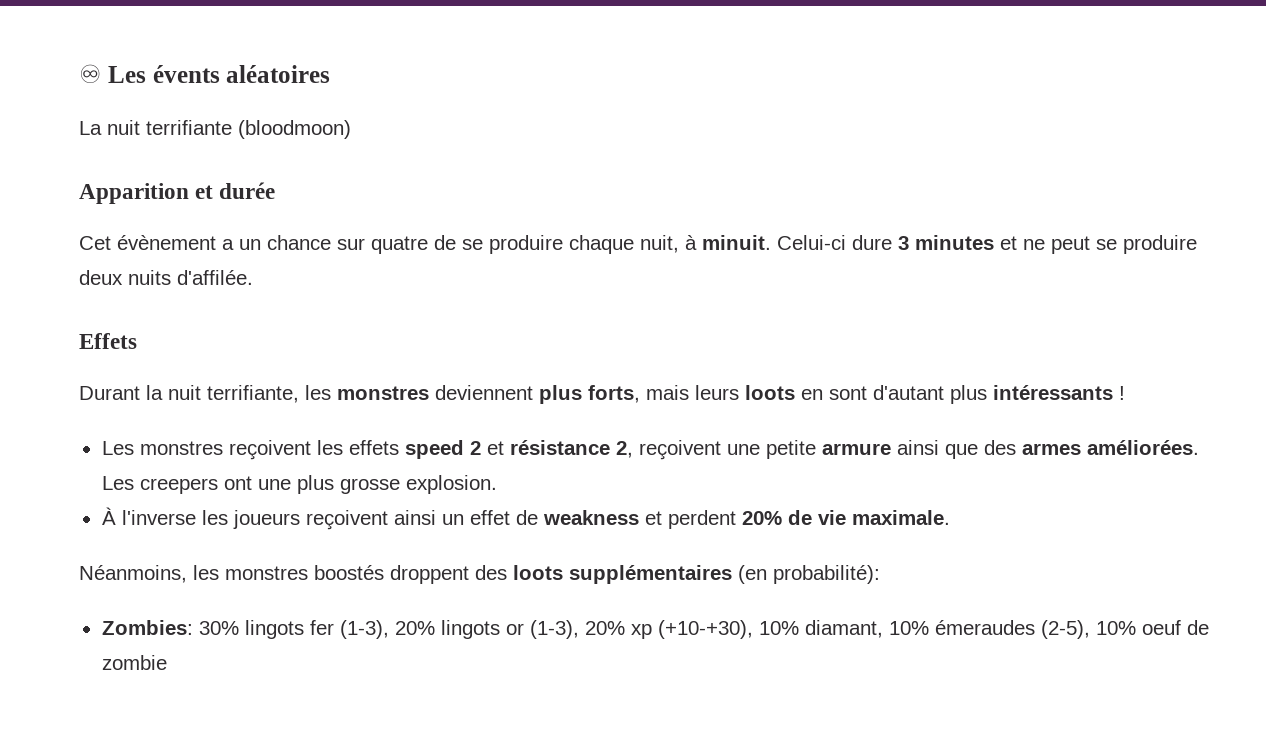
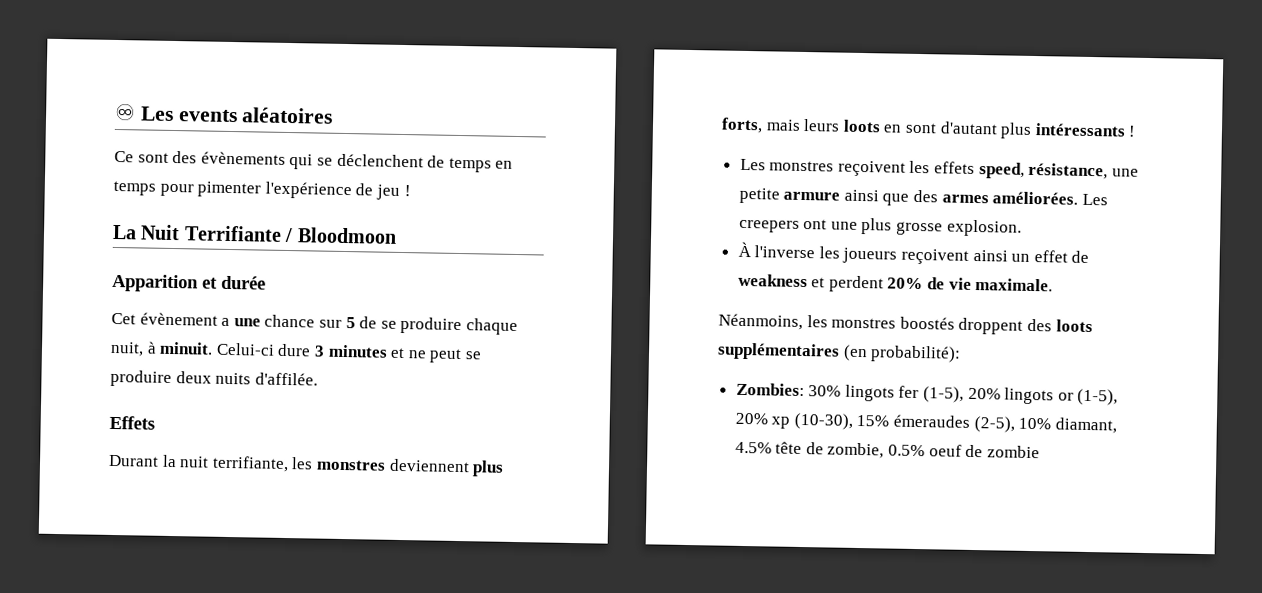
[152,65,220,83] évents -> [177,109,238,123] events
[79,120,351,139] La nuit terrifiante (bloodmoon) -> [114,150,514,173] [113,180,411,200] [112,224,397,244] Ce sont des évènements qui se déclenchent de temps en temps pour pimenter l'expérience de jeu ! // La Nuit Terrifiante / Bloodmoon
[239,239,261,250] un -> [233,318,261,327] une
[371,236,428,254] quatre -> [345,317,356,329] 5
[404,440,721,460] speed 2 et résistance 2, reçoivent -> [978,162,1109,180] speed, résistance,
[339,620,389,639] (1-3), -> [923,386,965,403] (1-5),
[529,620,579,639] (1-3), -> [1077,388,1119,406] (1-5),
[657,620,1136,639] (+10-+30), 10% diamant, 10% émeraudes (2-5), 10% -> [793,412,1117,434] [734,441,926,459] (10-30), 15% émeraudes (2-5), 10% diamant, 4.5% tête de zombie, 0.5%

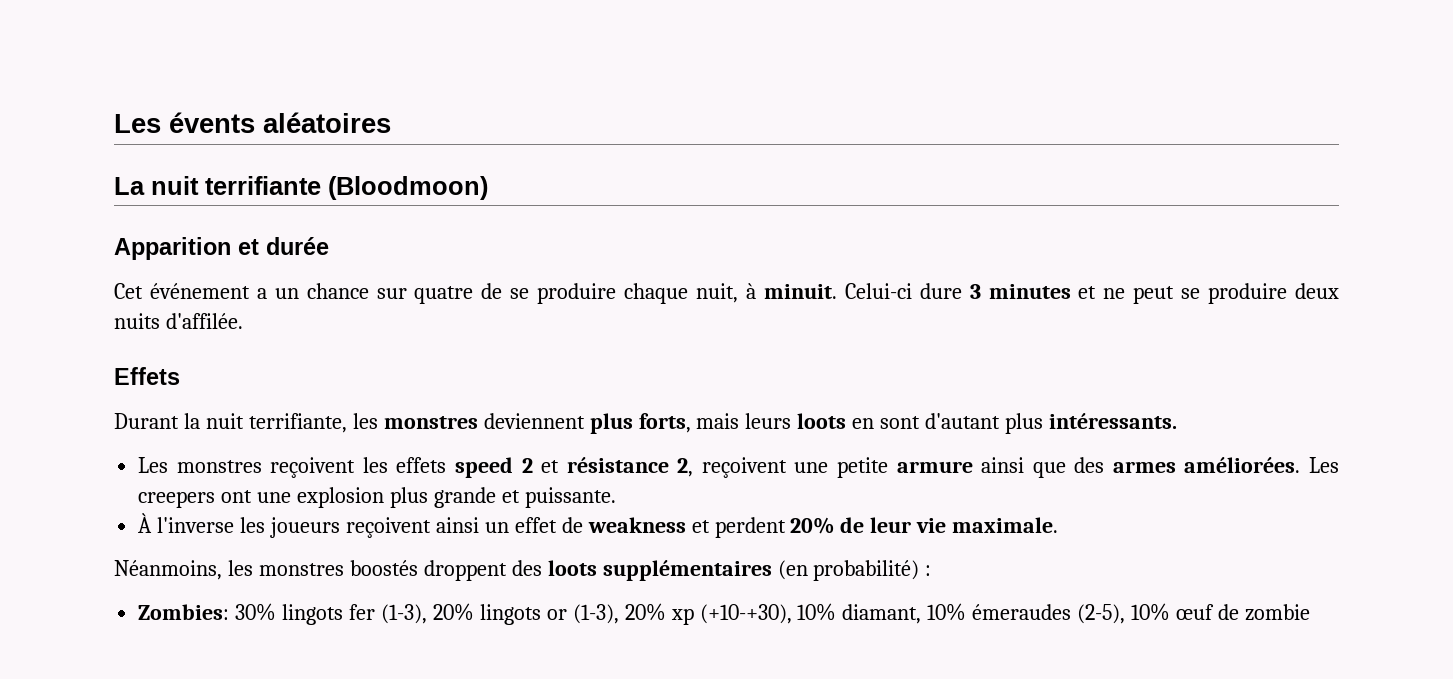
[115,102,334,124] [114,150,514,173] [113,180,411,200] [112,224,397,244] ♾ Les events aléatoires // Ce sont des évènements qui se déclenchent de temps en temps pour pimenter l'expérience de jeu ! // La Nuit Terrifiante / Bloodmoon -> [114,112,391,133] [114,176,488,200] Les évents aléatoires // La nuit terrifiante (Bloodmoon)
[139,312,261,327] évènement a une -> [149,283,299,299] événement a un
[345,317,356,329] 5 -> [414,286,474,304] quatre
[1034,123,1137,137] intéressants ! -> [1049,413,1178,429] intéressants.
[978,162,1109,180] speed, résistance, -> [455,457,787,478] speed 2 et résistance 2, reçoivent
[861,218,1022,237] plus grosse explosion. -> [297,487,616,508] explosion plus grande et puissante.
(946, 283) none -> [870,517,912,533] leur
[870,345,962,363] probabilité): -> [813,560,932,581] probabilité) :
[923,386,965,403] (1-5), -> [380,604,427,624] (1-3),
[1077,388,1119,406] (1-5), -> [572,604,619,624] (1-3),
[793,412,1117,434] [734,441,962,459] (10-30), 15% émeraudes (2-5), 10% diamant, 4.5% tête de zombie, 0.5% oeuf -> [699,603,1215,624] (+10-+30), 10% diamant, 10% émeraudes (2-5), 10% œuf

